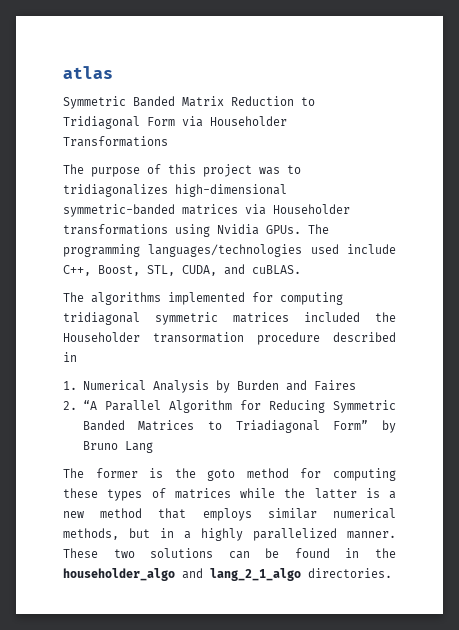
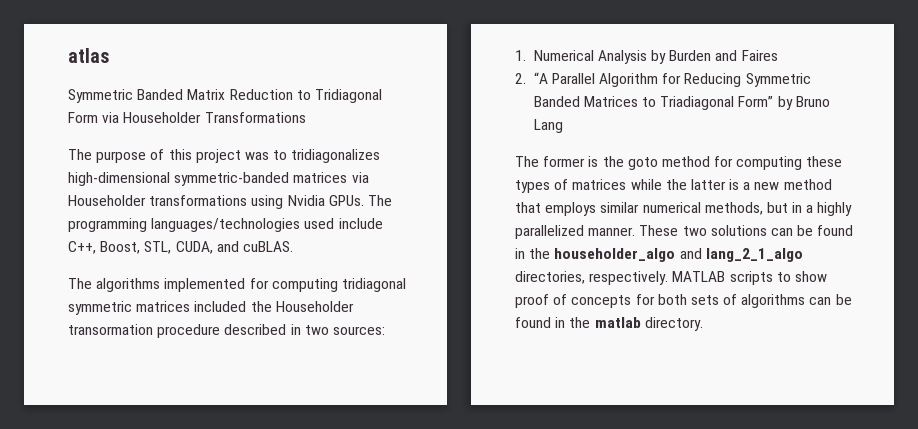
(77, 357) none -> [304,325,385,335] two sources:
[308,568,392,578] directories. -> [515,271,827,285] [515,294,852,308] [515,317,703,331] directories, respectively. MATLAB scripts to show proof of concepts for both sets of algorithms can be found in the matlab directory.

